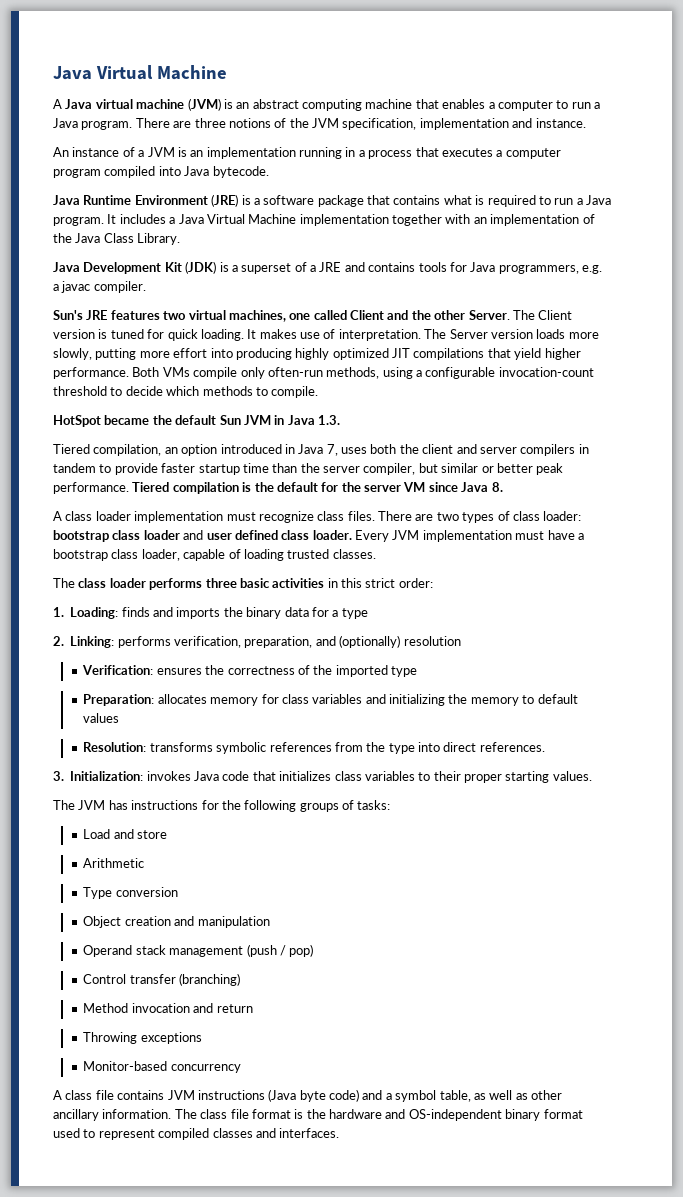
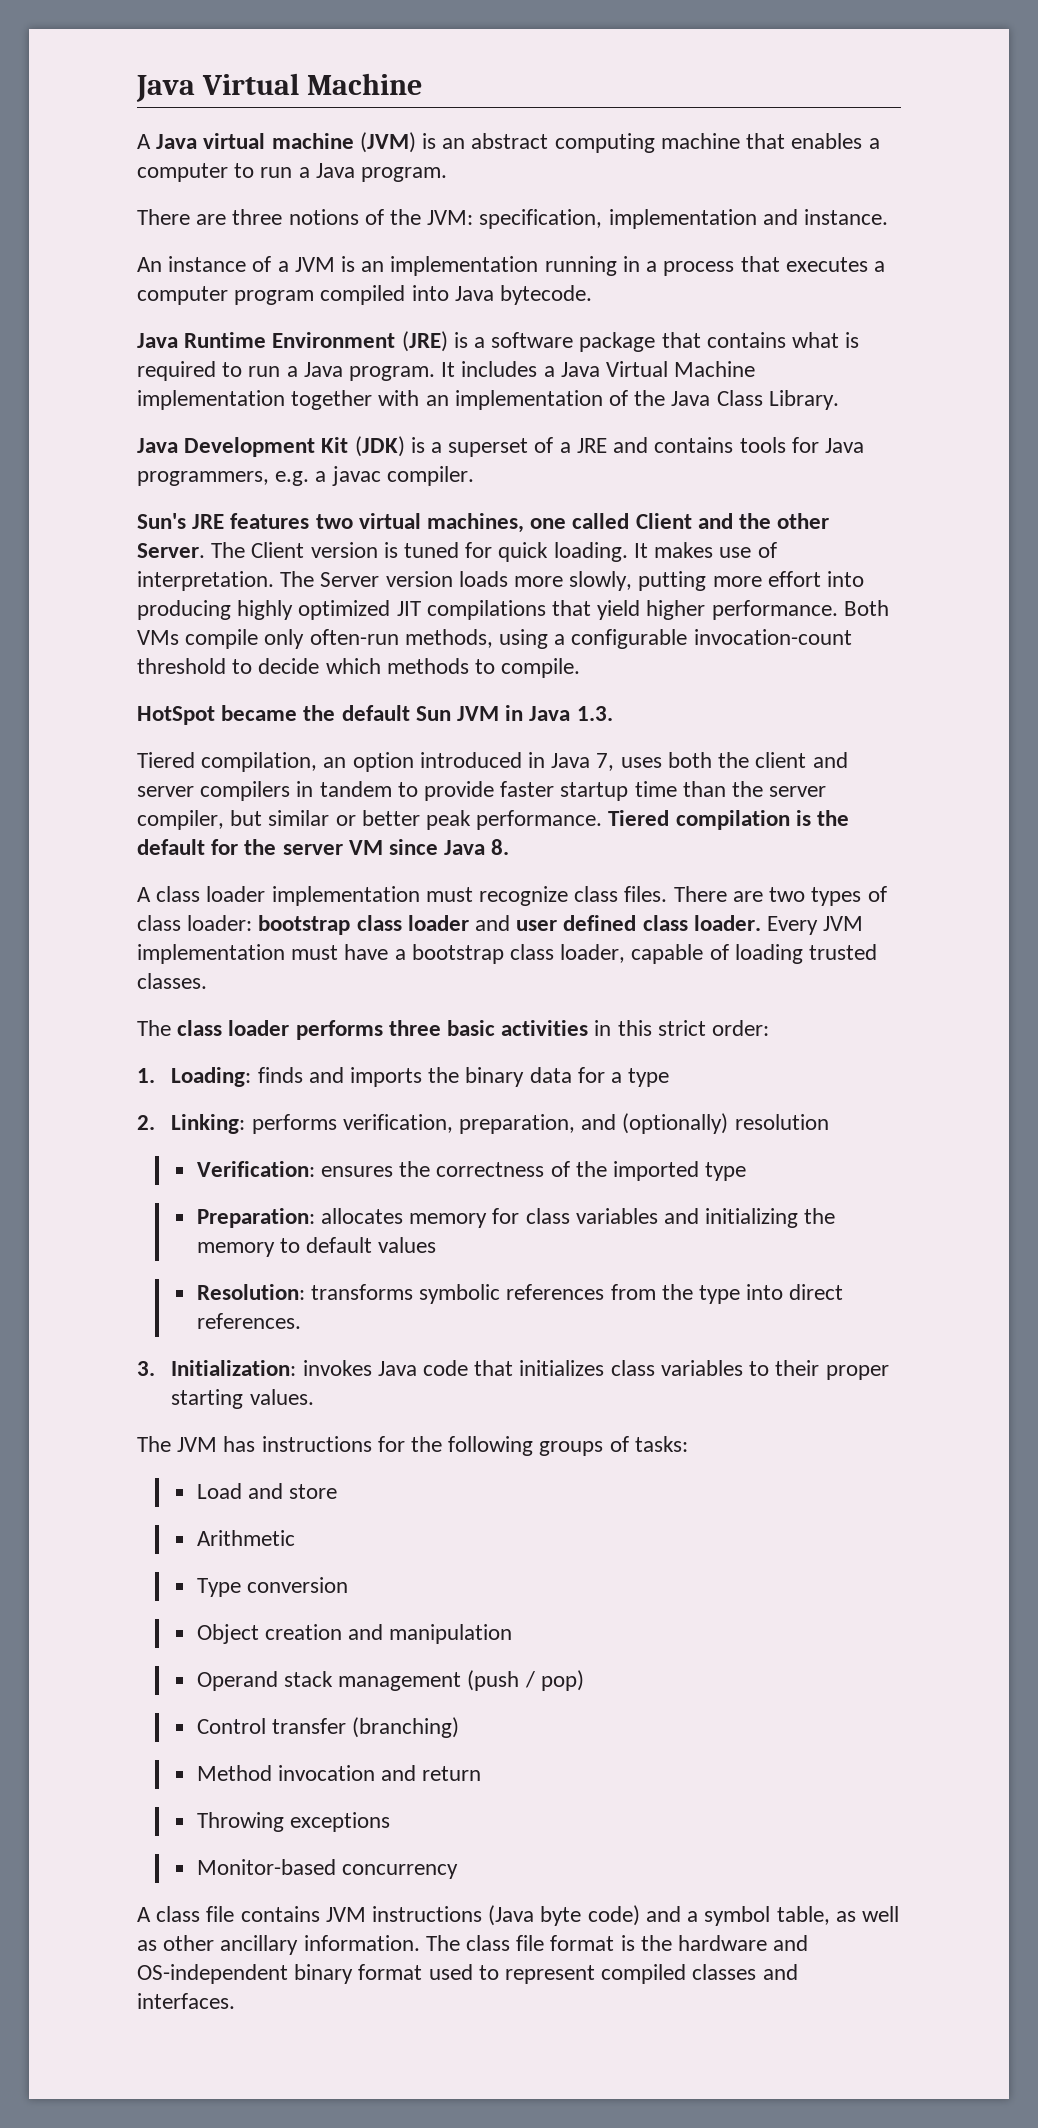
(133, 125) none -> (448, 174) //
[312,118,339,128] JVM -> [427,210,474,225] JVM:

